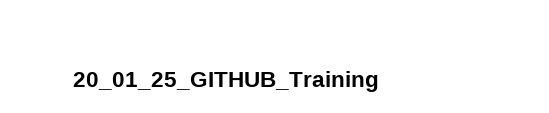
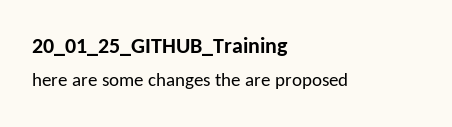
(379, 81) none -> [32,73,348,89] // here are some changes the are proposed

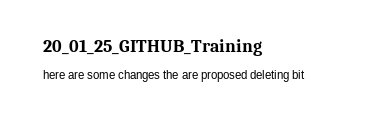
(348, 81) none -> [249,70,305,82] deleting bit

